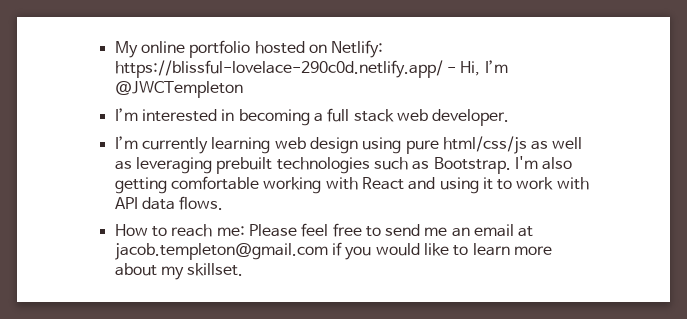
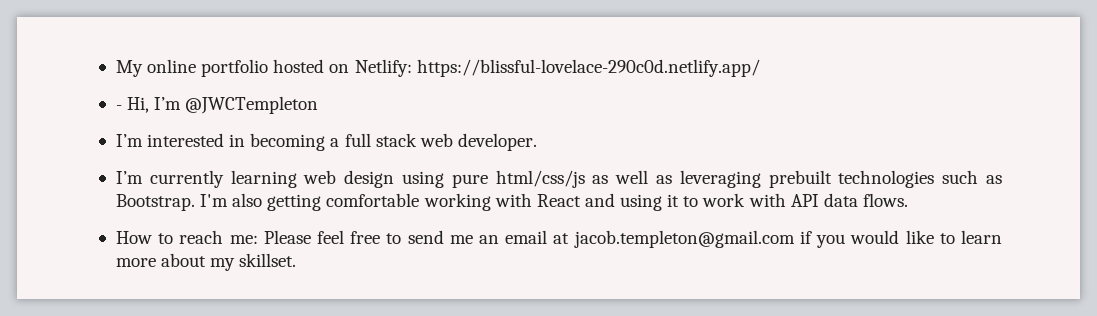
(443, 69) none -> (760, 68) //

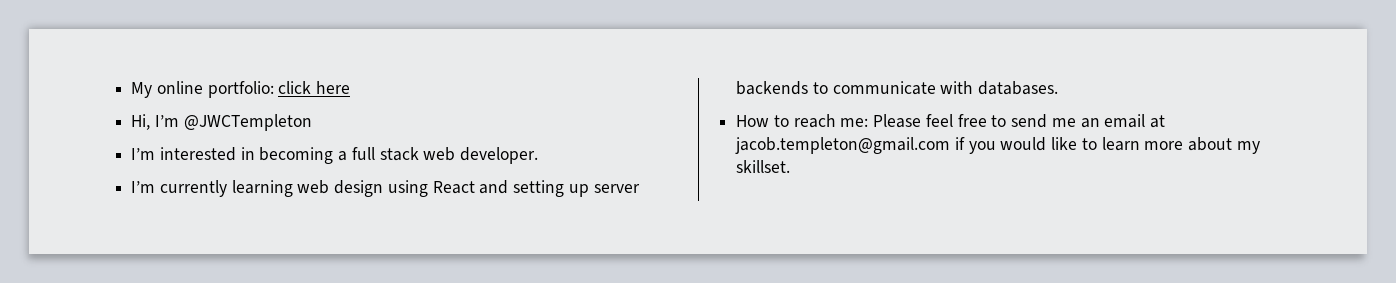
[201,59,760,77] [115,105,122,110] portfolio hosted on Netlify: https://blissful-lovelace-290c0d.netlify.app/ // - -> [207,81,351,98] portfolio: click here //
[451,170,1002,188] [115,193,908,211] pure html/css/js as well as leveraging prebuilt technologies such as Bootstrap. I'm also getting comfortable working with React and using it to work with API data flows. -> [432,180,640,197] [736,81,1059,95] React and setting up server backends to communicate with databases.

